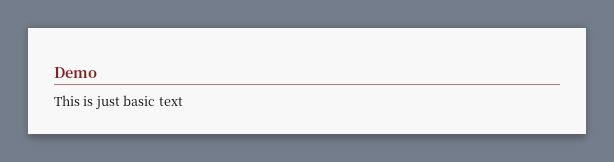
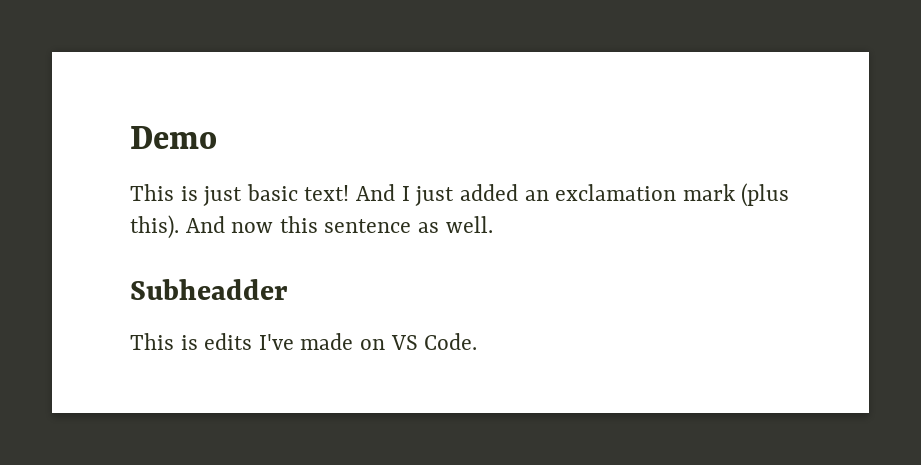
[158,97,183,106] text -> [304,183,790,207] [130,215,493,239] [130,279,288,300] [130,333,478,350] text! And I just added an exclamation mark (plus this). And now this sentence as well. // Subheadder // This is edits I've made on VS Code.

